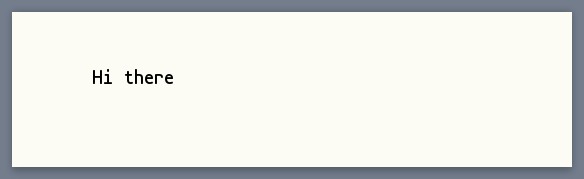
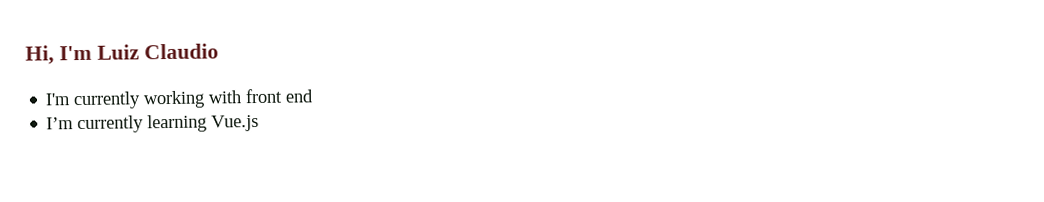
[92,69,174,84] Hi there -> [25,43,220,65] [45,88,315,110] [46,114,260,134] Hi, I'm Luiz Claudio // I'm currently working with front end // I’m currently learning Vue.js

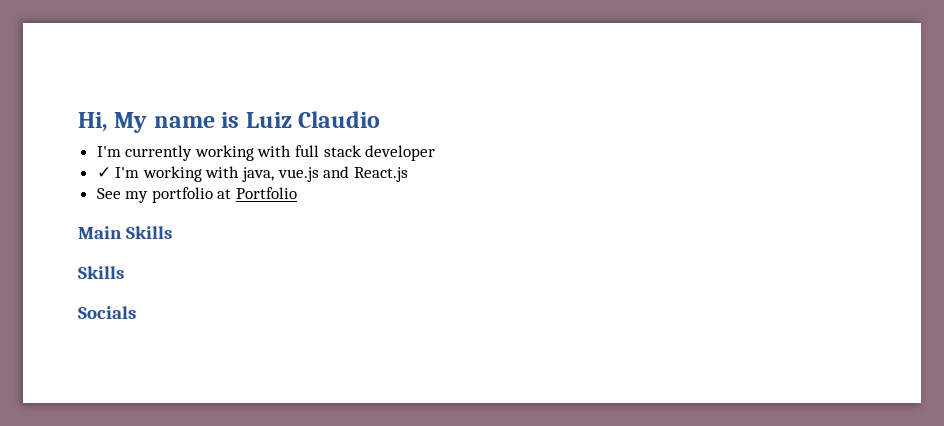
[58,45,92,61] I'm -> [114,112,240,133] My name is
[245,88,315,104] [46,114,260,134] front end // I’m currently learning Vue.js -> [295,145,436,161] [96,166,408,182] [96,187,298,203] [78,226,173,239] [78,266,124,279] [78,306,136,319] full stack developer // ✓ I'm working with java, vue.js and React.js // See my portfolio at Portfolio // Main Skills // Skills // Socials

